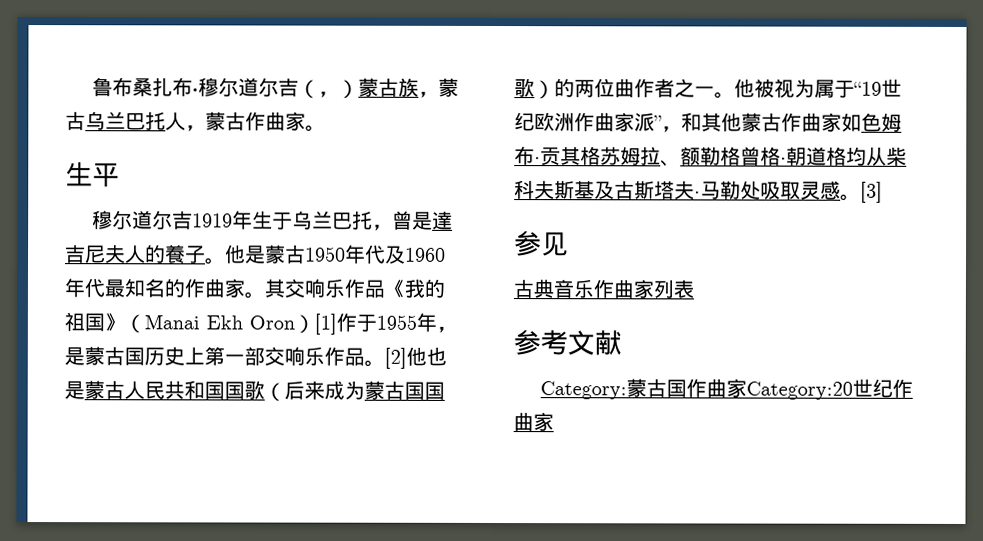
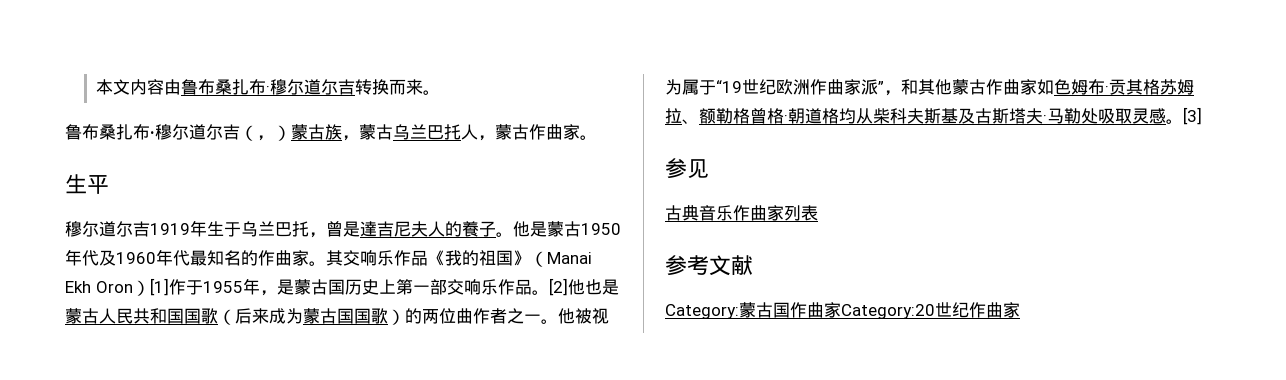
(91, 87) none -> [96,79,441,95] 本文内容由鲁布桑扎布·穆尔道尔吉转换而来。 //

